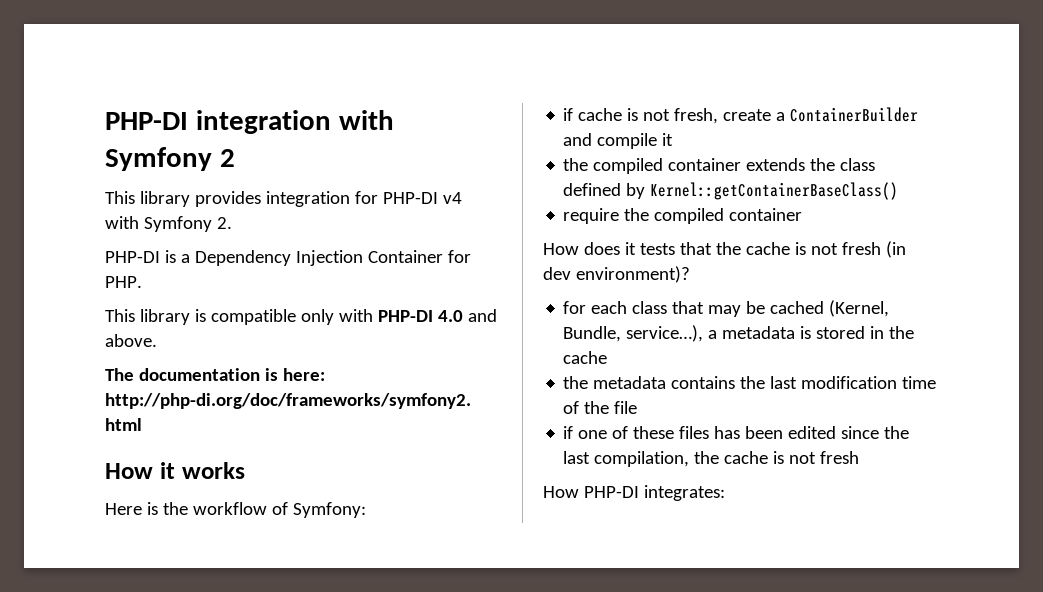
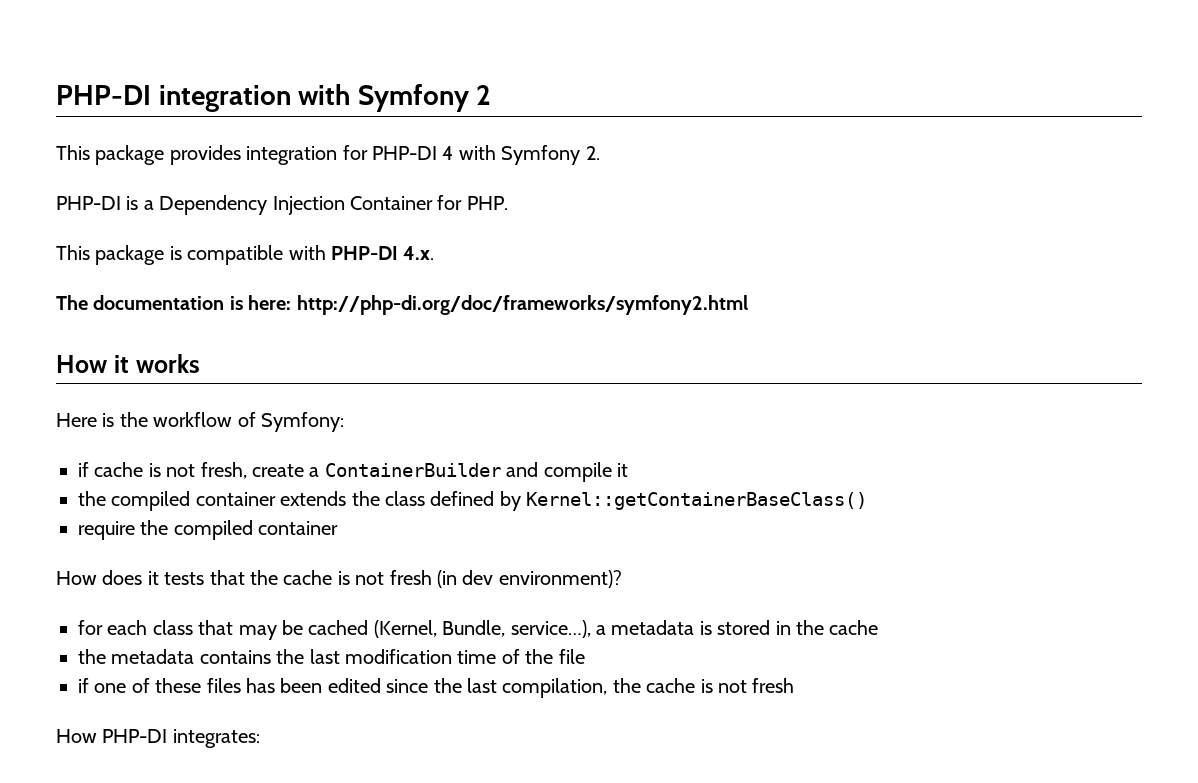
[139,191,190,207] library -> [95,145,165,165] package
[442,192,462,204] v4 -> [442,146,454,160] 4
[139,309,190,325] library -> [95,245,165,265] package
[300,309,334,325] only -> (284, 255) none
[437,309,497,322] [105,334,157,347] 4.0 and above. -> [403,246,435,260] 4.x.

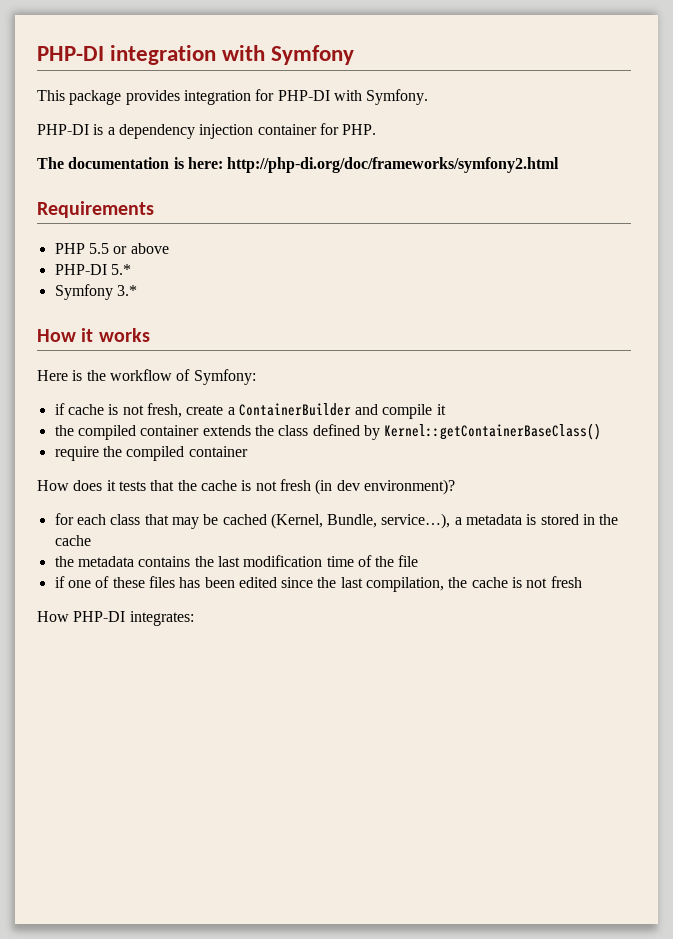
[476,85,492,105] 2 -> (355, 55) none
[442,145,600,165] 4 with Symfony 2. -> [333,89,429,105] with Symfony.
[159,195,433,215] Dependency Injection Container -> [118,124,317,139] dependency injection container
[56,245,435,265] // This package is compatible with PHP-DI 4.x. -> (377, 129) none
(748, 305) none -> [37,201,154,218] [54,243,169,254] [54,264,131,275] [54,284,137,300] // Requirements // PHP 5.5 or above // PHP-DI 5.* // Symfony 3.*

